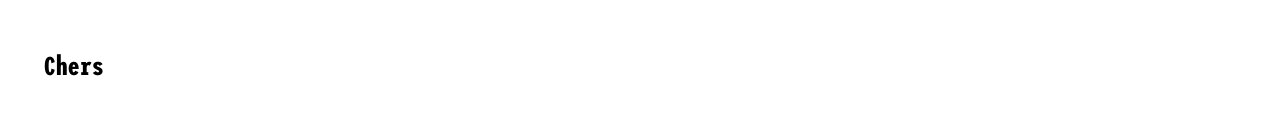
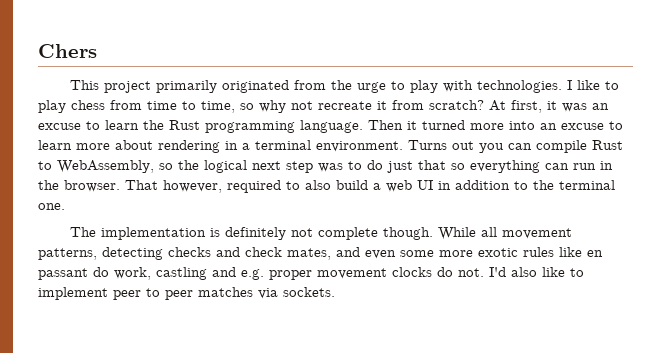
(104, 65) none -> [69,80,619,93] [38,100,609,113] [38,120,623,133] [38,140,623,153] [38,160,613,173] [38,180,615,193] [38,203,65,210] [69,227,572,240] [38,247,603,260] [38,267,584,280] [38,287,335,300] // This project primarily originated from the urge to play with technologies. I like to play chess from time to time, so why not recreate it from scratch? At first, it was an excuse to learn the Rust programming language. Then it turned more into an excuse to learn more about rendering in a terminal environment. Turns out you can compile Rust to WebAssembly, so the logical next step was to do just that so everything can run in the browser. That however, required to also build a web UI in addition to the terminal one. // The implementation is definitely not complete though. While all movement patterns, detecting checks and check mates, and even some more exotic rules like en passant do work, castling and e.g. proper movement clocks do not. I'd also like to implement peer to peer matches via sockets.

